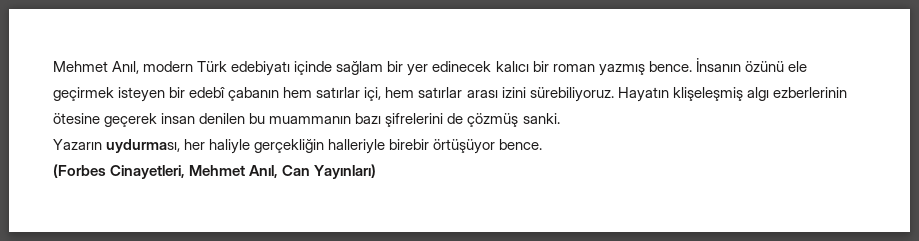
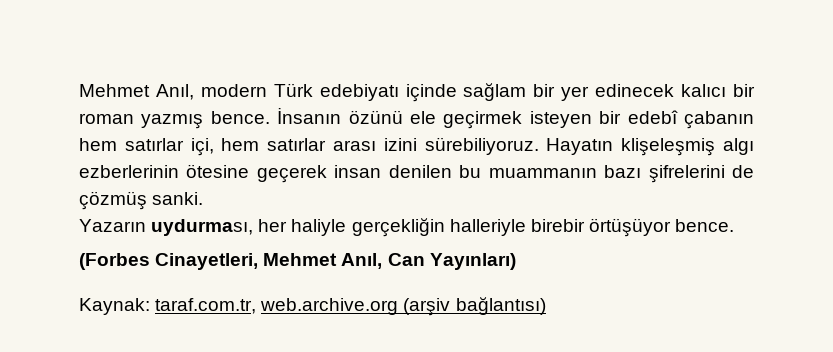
(377, 171) none -> [79,297,546,316] // Kaynak: taraf.com.tr, web.archive.org (arşiv bağlantısı)

